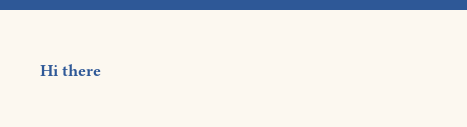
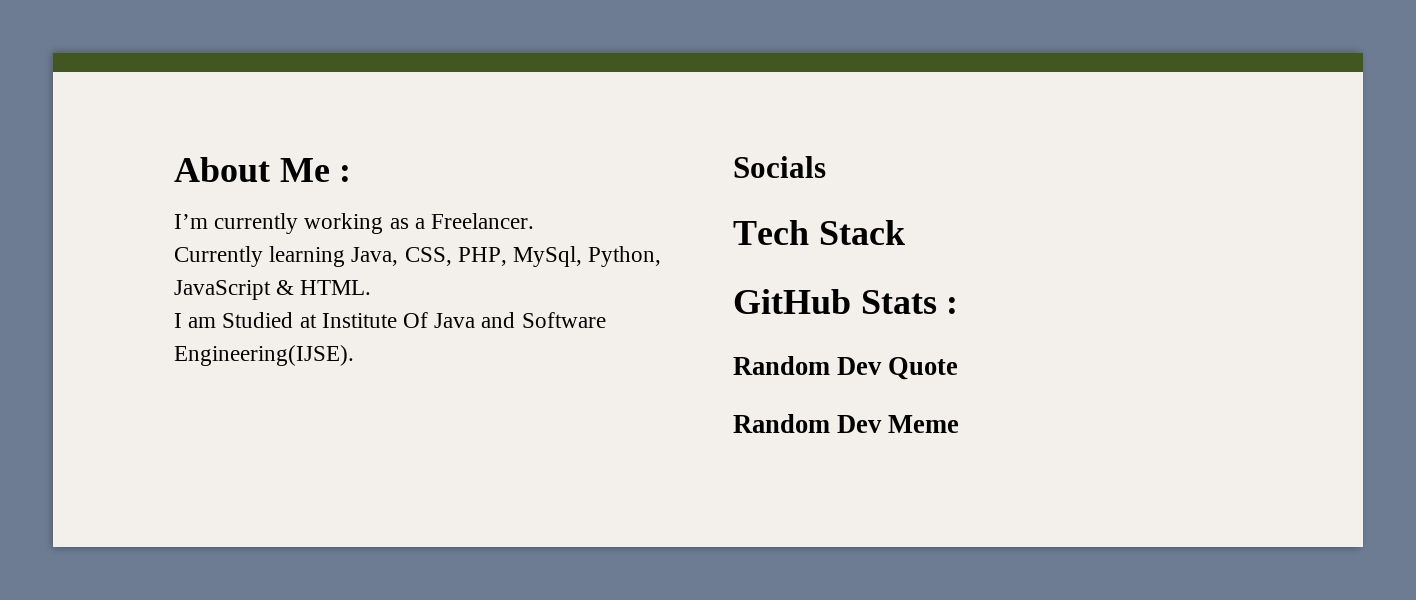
[40,64,102,76] Hi there -> [174,157,352,182] [174,213,535,234] [174,246,662,267] [174,280,372,300] [174,312,606,328] [174,345,354,366] [733,156,826,178] [733,220,905,245] [733,289,959,314] [733,356,959,380] [733,414,960,433] About Me : // I’m currently working as a Freelancer. // Currently learning Java, CSS, PHP, MySql, Python, JavaScript & HTML. // I am Studied at Institute Of Java and Software Engineering(IJSE). // Socials // Tech Stack // GitHub Stats : // Random Dev Quote // Random Dev Meme

